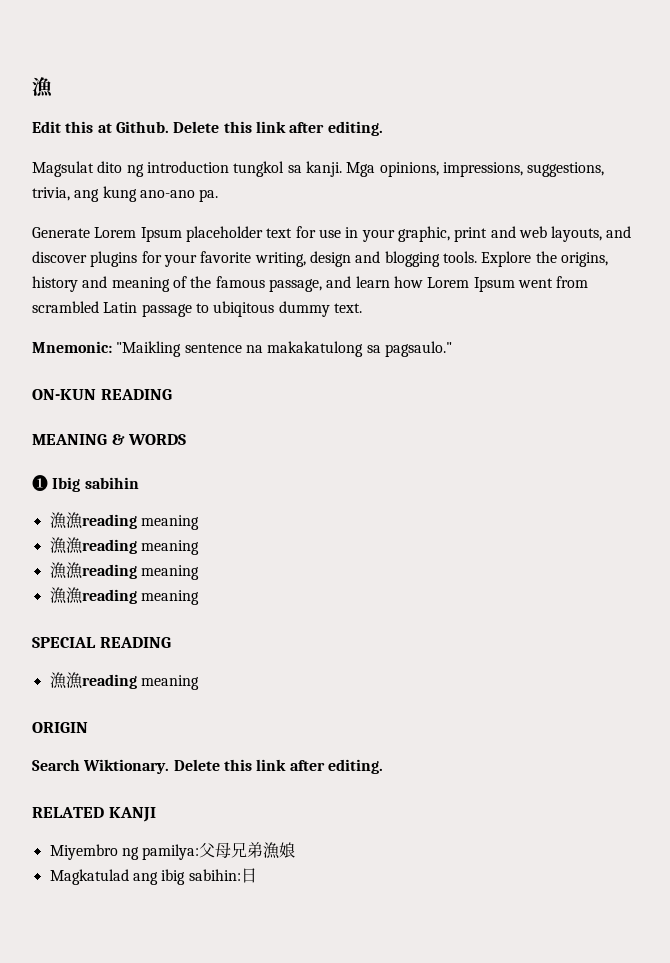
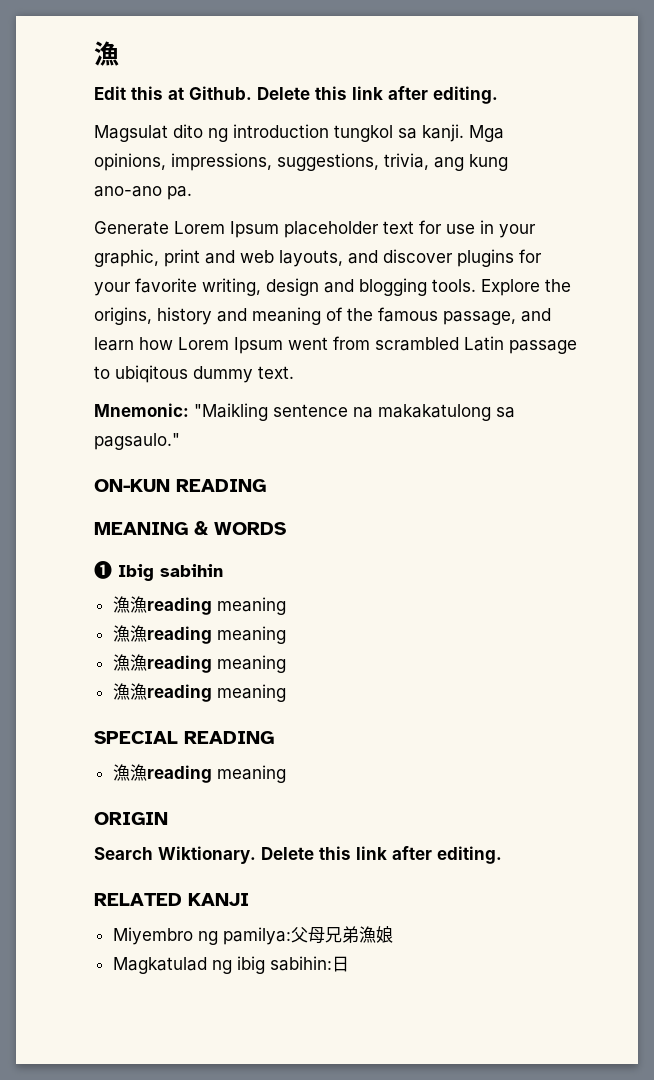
[132,872,158,885] ang -> [211,960,232,974] ng

